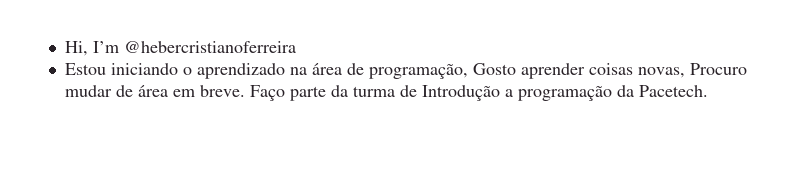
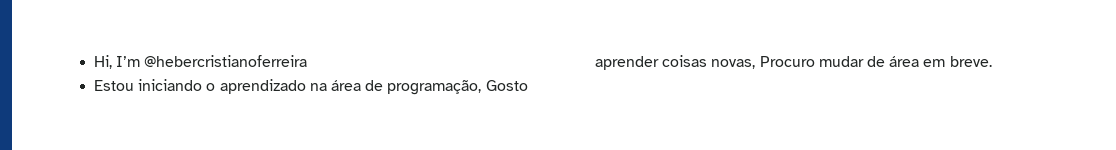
[249,85,708,101] Faço parte da turma de Introdução a programação da Pacetech. -> (992, 61) none

